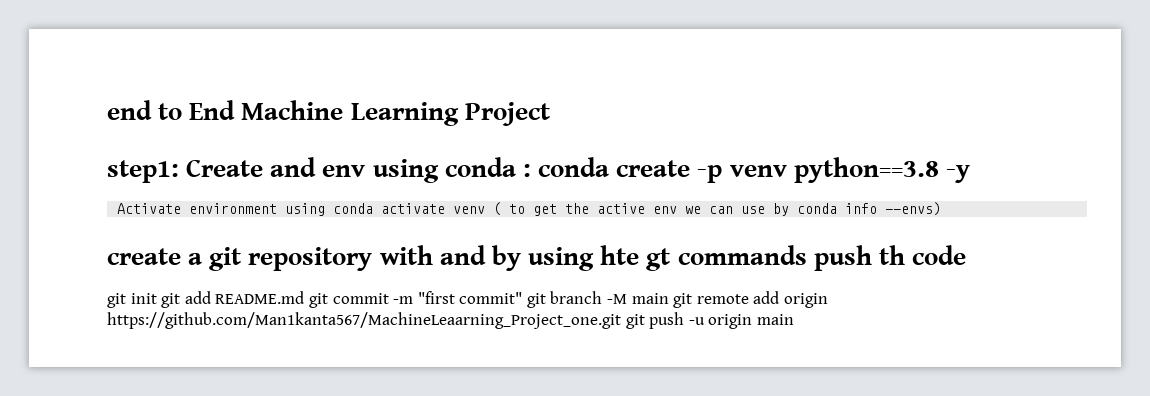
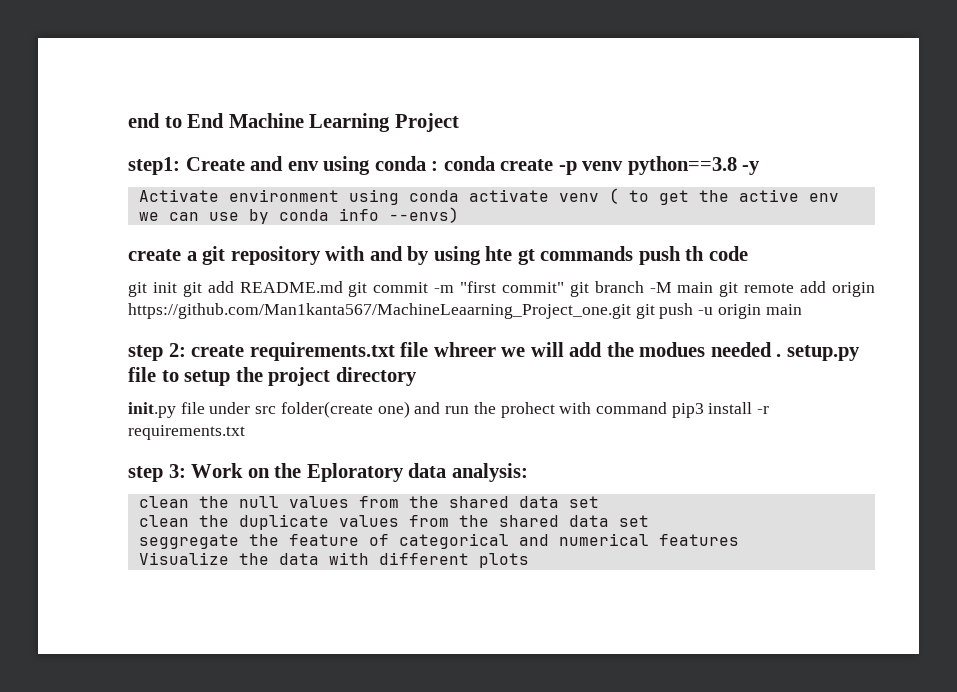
(794, 319) none -> [128,342,860,361] [128,367,417,386] [128,401,770,418] [128,425,245,440] [128,463,528,482] [138,496,599,508] [138,514,649,530] [138,533,739,549] [138,552,529,568] // step 2: create requirements.txt file whreer we will add the modues needed . setup.py file to setup the project directory // init.py file under src folder(create one) and run the prohect with command pip3 install -r requirements.txt // step 3: Work on the Eploratory data analysis: // clean the null values from the shared data set // clean the duplicate values from the shared data set // seggregate the feature of categorical and numerical features // Visualize the data with different plots

